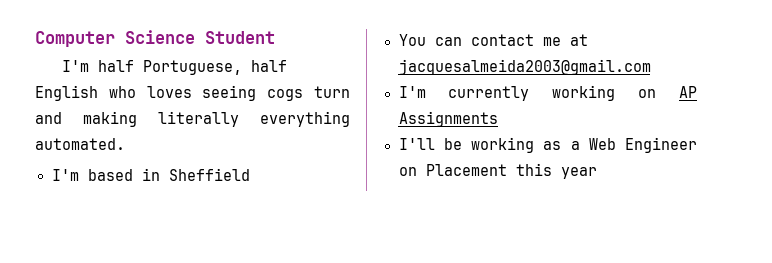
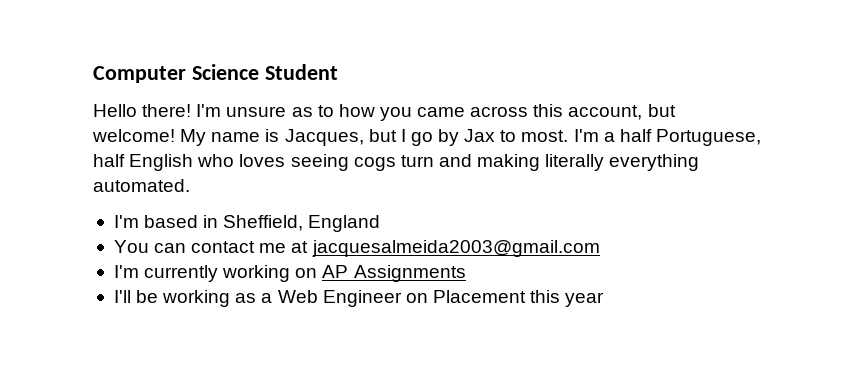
[61,60,89,72] I'm -> [93,104,676,121] [92,129,615,146] Hello there! I'm unsure as to how you came across this account, but welcome! My name is Jacques, but I go by Jax to most. I'm a
[168,168,250,181] Sheffield -> [223,215,381,232] Sheffield, England

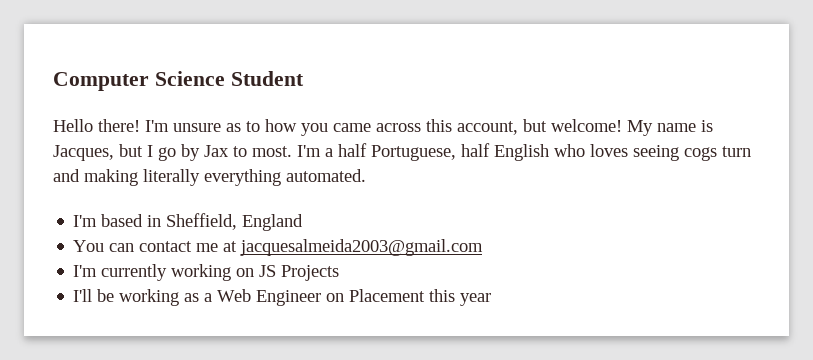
[322,265,466,282] AP Assignments -> [259,265,340,281] JS Projects

